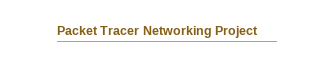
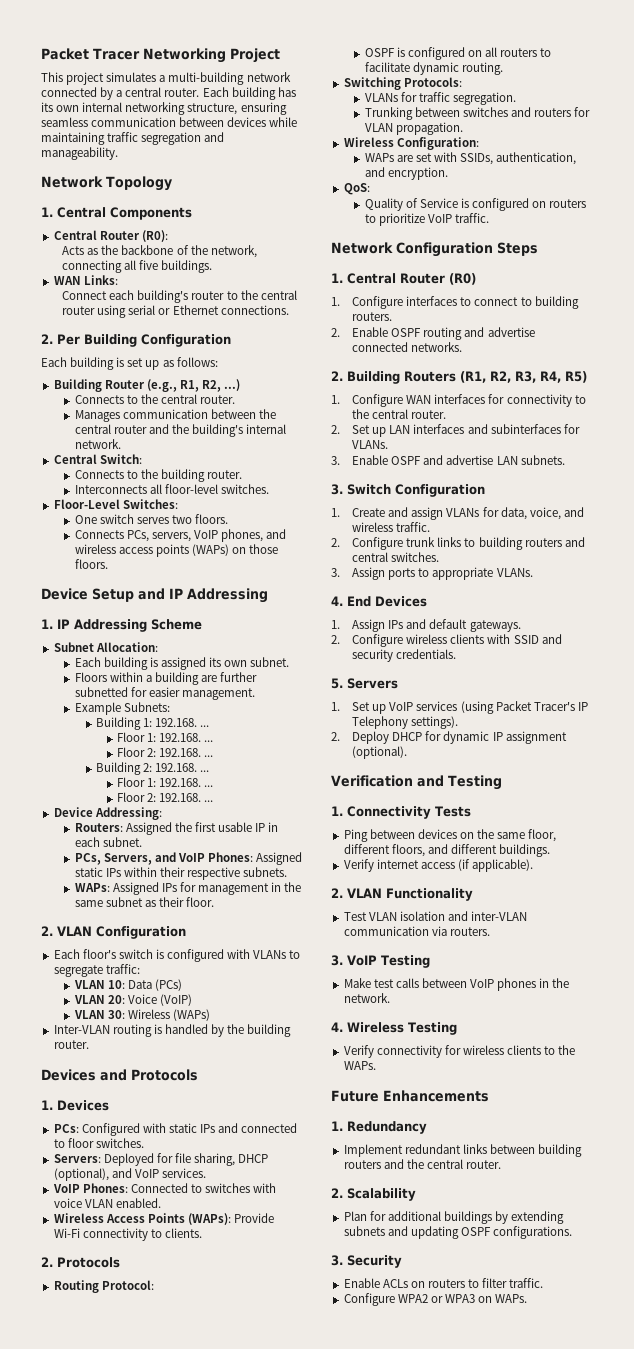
(259, 32) none -> [41,72,291,85] [41,87,296,100] [41,102,287,115] [41,117,298,127] [41,132,225,145] [41,147,118,160] [41,176,172,191] [41,207,192,220] [53,230,168,242] [62,245,257,258] [62,260,213,273] [53,275,118,285] [62,290,297,303] [62,305,289,318] [41,334,231,347] [41,357,218,370] [53,379,241,392] [74,394,236,404] [74,409,277,422] [74,424,287,437] [74,439,121,449] [53,454,142,464] [74,469,243,482] [74,484,270,494] [53,499,178,509] [74,514,229,524] [74,529,287,542] [74,544,279,557] [74,559,108,569] [41,588,268,603] [41,619,202,632] [53,642,158,652] [74,657,290,670] [74,672,258,685] [74,687,256,700] [74,702,170,715] [95,717,210,730] [117,732,214,742] [117,747,214,757] [95,762,210,775] [117,777,214,787] [117,792,214,802] [53,807,162,820] [74,822,279,835] [74,837,142,847] [74,852,303,865] [74,867,288,880] [74,882,302,895] [74,897,215,907] [41,926,186,939] [53,949,301,962] [53,964,140,977] [73,979,183,991] [73,994,193,1006] [73,1009,211,1021] [53,1024,292,1037] [53,1040,89,1049] [41,1069,198,1081] [41,1100,109,1111] [53,1123,298,1136] [53,1138,144,1148] [53,1153,269,1166] [53,1168,206,1181] [52,1183,277,1193] [53,1198,161,1208] [53,1213,275,1225] [53,1228,202,1241] [41,1257,120,1268] [53,1280,154,1293] [364,47,552,60] [364,62,503,75] [343,77,462,90] [364,92,517,105] [364,107,591,120] [364,122,463,135] [343,137,479,150] [364,152,577,165] [364,167,448,180] [343,183,370,195] [364,198,587,211] [364,213,490,226] [331,242,538,257] [331,273,476,285] [331,296,579,309] [352,312,393,321] [331,327,535,340] [352,342,463,352] [331,371,587,384] [331,394,586,407] [352,409,447,419] [331,424,580,437] [352,440,389,449] [331,455,565,465] [331,484,485,497] [331,507,584,520] [352,522,431,532] [331,537,585,550] [352,552,440,562] [331,567,533,580] [331,596,427,607] [331,619,521,632] [331,634,562,647] [352,649,457,662] [331,678,398,689] [331,701,588,714] [352,716,459,729] [331,731,567,744] [352,746,408,759] [331,775,502,790] [331,806,471,819] [343,829,557,842] [343,844,551,857] [343,859,534,872] [331,888,473,901] [343,911,528,921] [343,926,490,936] [331,955,430,968] [343,978,570,991] [343,993,390,1003] [331,1022,457,1035] [343,1045,576,1058] [343,1061,376,1070] [331,1090,489,1102] [331,1121,427,1134] [343,1144,583,1157] [343,1159,502,1169] [331,1188,416,1201] [343,1211,565,1224] [343,1226,573,1239] [331,1255,402,1268] [343,1278,544,1288] [343,1293,528,1306] // This project simulates a multi-building network connected by a central router. Each building has its own internal networking structure, ensuring seamless communication between devices while maintaining traffic segregation and manageability. // Network Topology // 1. Central Components // Central Router (R0): // Acts as the backbone of the network, connecting all five buildings. // WAN Links: // Connect each building's router to the central router using serial or Ethernet connections. // 2. Per Building Configuration // Each building is set up as follows: // Building Router (e.g., R1, R2, ...) // Connects to the central router. // Manages communication between the central router and the building's internal network. // Central Switch: // Connects to the building router. // Interconnects all floor-level switches. // Floor-Level Switches: // One switch serves two floors. // Connects PCs, servers, VoIP phones, and wireless access points (WAPs) on those floors. // Device Setup and IP Addressing // 1. IP Addressing Scheme // Subnet Allocation: // Each building is assigned its own subnet. // Floors within a building are further subnetted for easier management. // Example Subnets: // Building 1: 192.168. ... // Floor 1: 192.168. ... // Floor 2: 192.168. ... // Building 2: 192.168. ... // Floor 1: 192.168. ... // Floor 2: 192.168. ... // Device Addressing: // Routers: Assigned the first usable IP in each subnet. // PCs, Servers, and VoIP Phones: Assigned static IPs within their respective subnets. // WAPs: Assigned IPs for management in the same subnet as their floor. // 2. VLAN Configuration // Each floor's switch is configured with VLANs to segregate traffic: // VLAN 10: Data (PCs) // VLAN 20: Voice (VoIP) // VLAN 30: Wireless (WAPs) // Inter-VLAN routing is handled by the building router. // Devices and Protocols // 1. Devices // PCs: Configured with static IPs and connected to floor switches. // Servers: Deployed for file sharing, DHCP (optional), and VoIP services. // VoIP Phones: Connected to switches with voice VLAN enabled. // Wireless Access Points (WAPs): Provide Wi-Fi connectivity to clients. // 2. Protocols // Routing Protocol: // OSPF is configured on all routers to facilitate dynamic routing. // Switching Protocols: // VLANs for traffic segregation. // Trunking between switches and routers for VLAN propagation. // Wireless Configuration: // WAPs are set with SSIDs, authentication, and encryption. // QoS: // Quality of Service is configured on routers to prioritize VoIP traffic. // Network Configuration Steps // 1. Central Router (R0) // 1. Configure interfaces to connect to building routers. // 2. Enable OSPF routing and advertise connected networks. // 2. Building Routers (R1, R2, R3, R4, R5) // 1. Configure WAN interfaces for connectivity to the central router. // 2. Set up LAN interfaces and subinterfaces for VLANs. // 3. Enable OSPF and advertise LAN subnets. // 3. Switch Configuration // 1. Create and assign VLANs for data, voice, and wireless traffic. // 2. Configure trunk links to building routers and central switches. // 3. Assign ports to appropriate VLANs. // 4. End Devices // 1. Assign IPs and default gateways. // 2. Configure wireless clients with SSID and security credentials. // 5. Servers // 1. Set up VoIP services (using Packet Tracer's IP Telephony settings). // 2. Deploy DHCP for dynamic IP assignment (optional). // Verification and Testing // 1. Connectivity Tests // Ping between devices on the same floor, different floors, and different buildings. // Verify internet access (if applicable). // 2. VLAN Functionality // Test VLAN isolation and inter-VLAN communication via routers. // 3. VoIP Testing // Make test calls between VoIP phones in the network. // 4. Wireless Testing // Verify connectivity for wireless clients to the WAPs. // Future Enhancements // 1. Redundancy // Implement redundant links between building routers and the central router. // 2. Scalability // Plan for additional buildings by extending subnets and updating OSPF configurations. // 3. Security // Enable ACLs on routers to filter traffic. // Configure WPA2 or WPA3 on WAPs.

